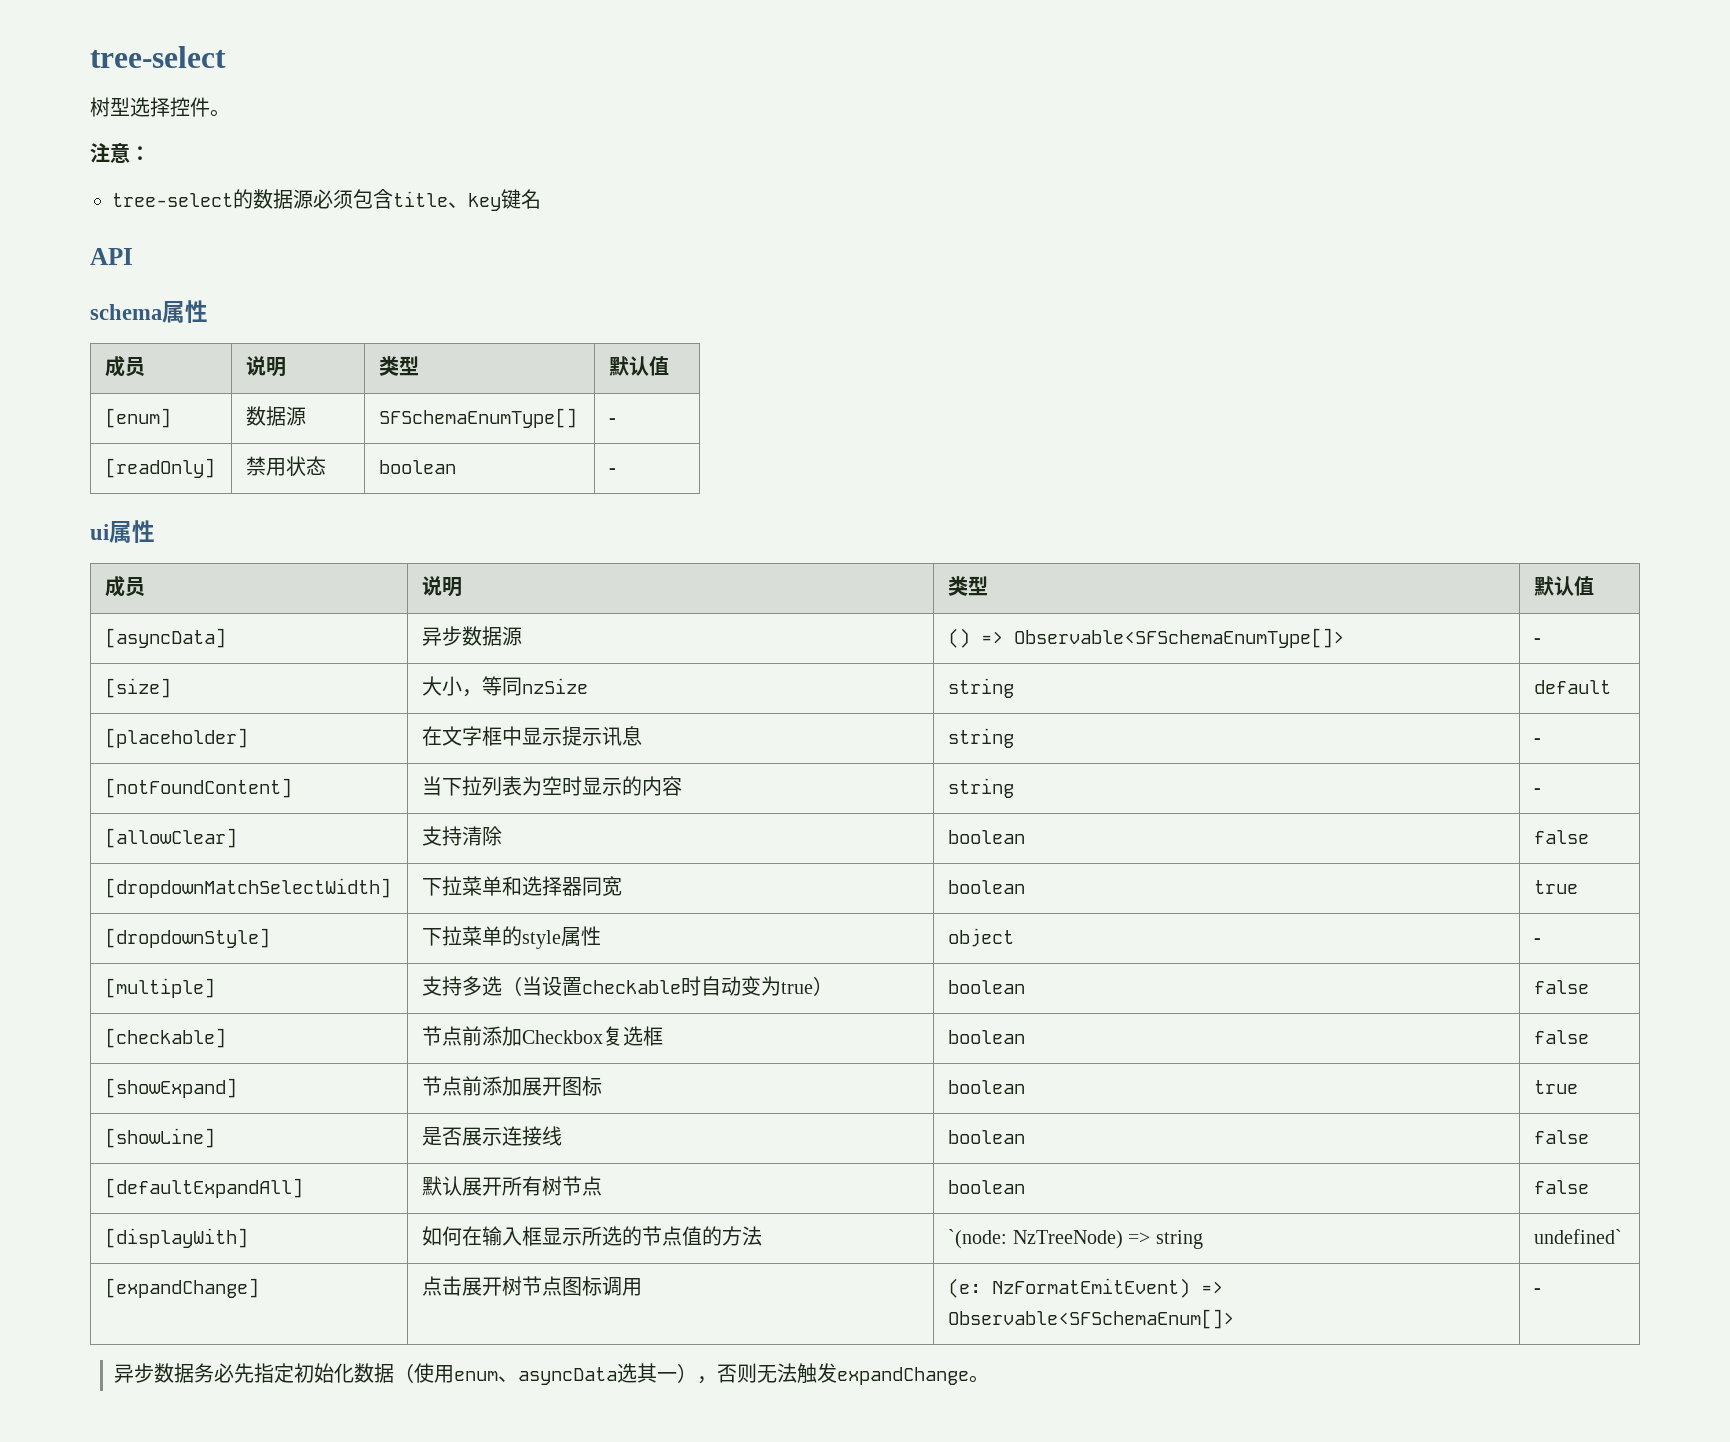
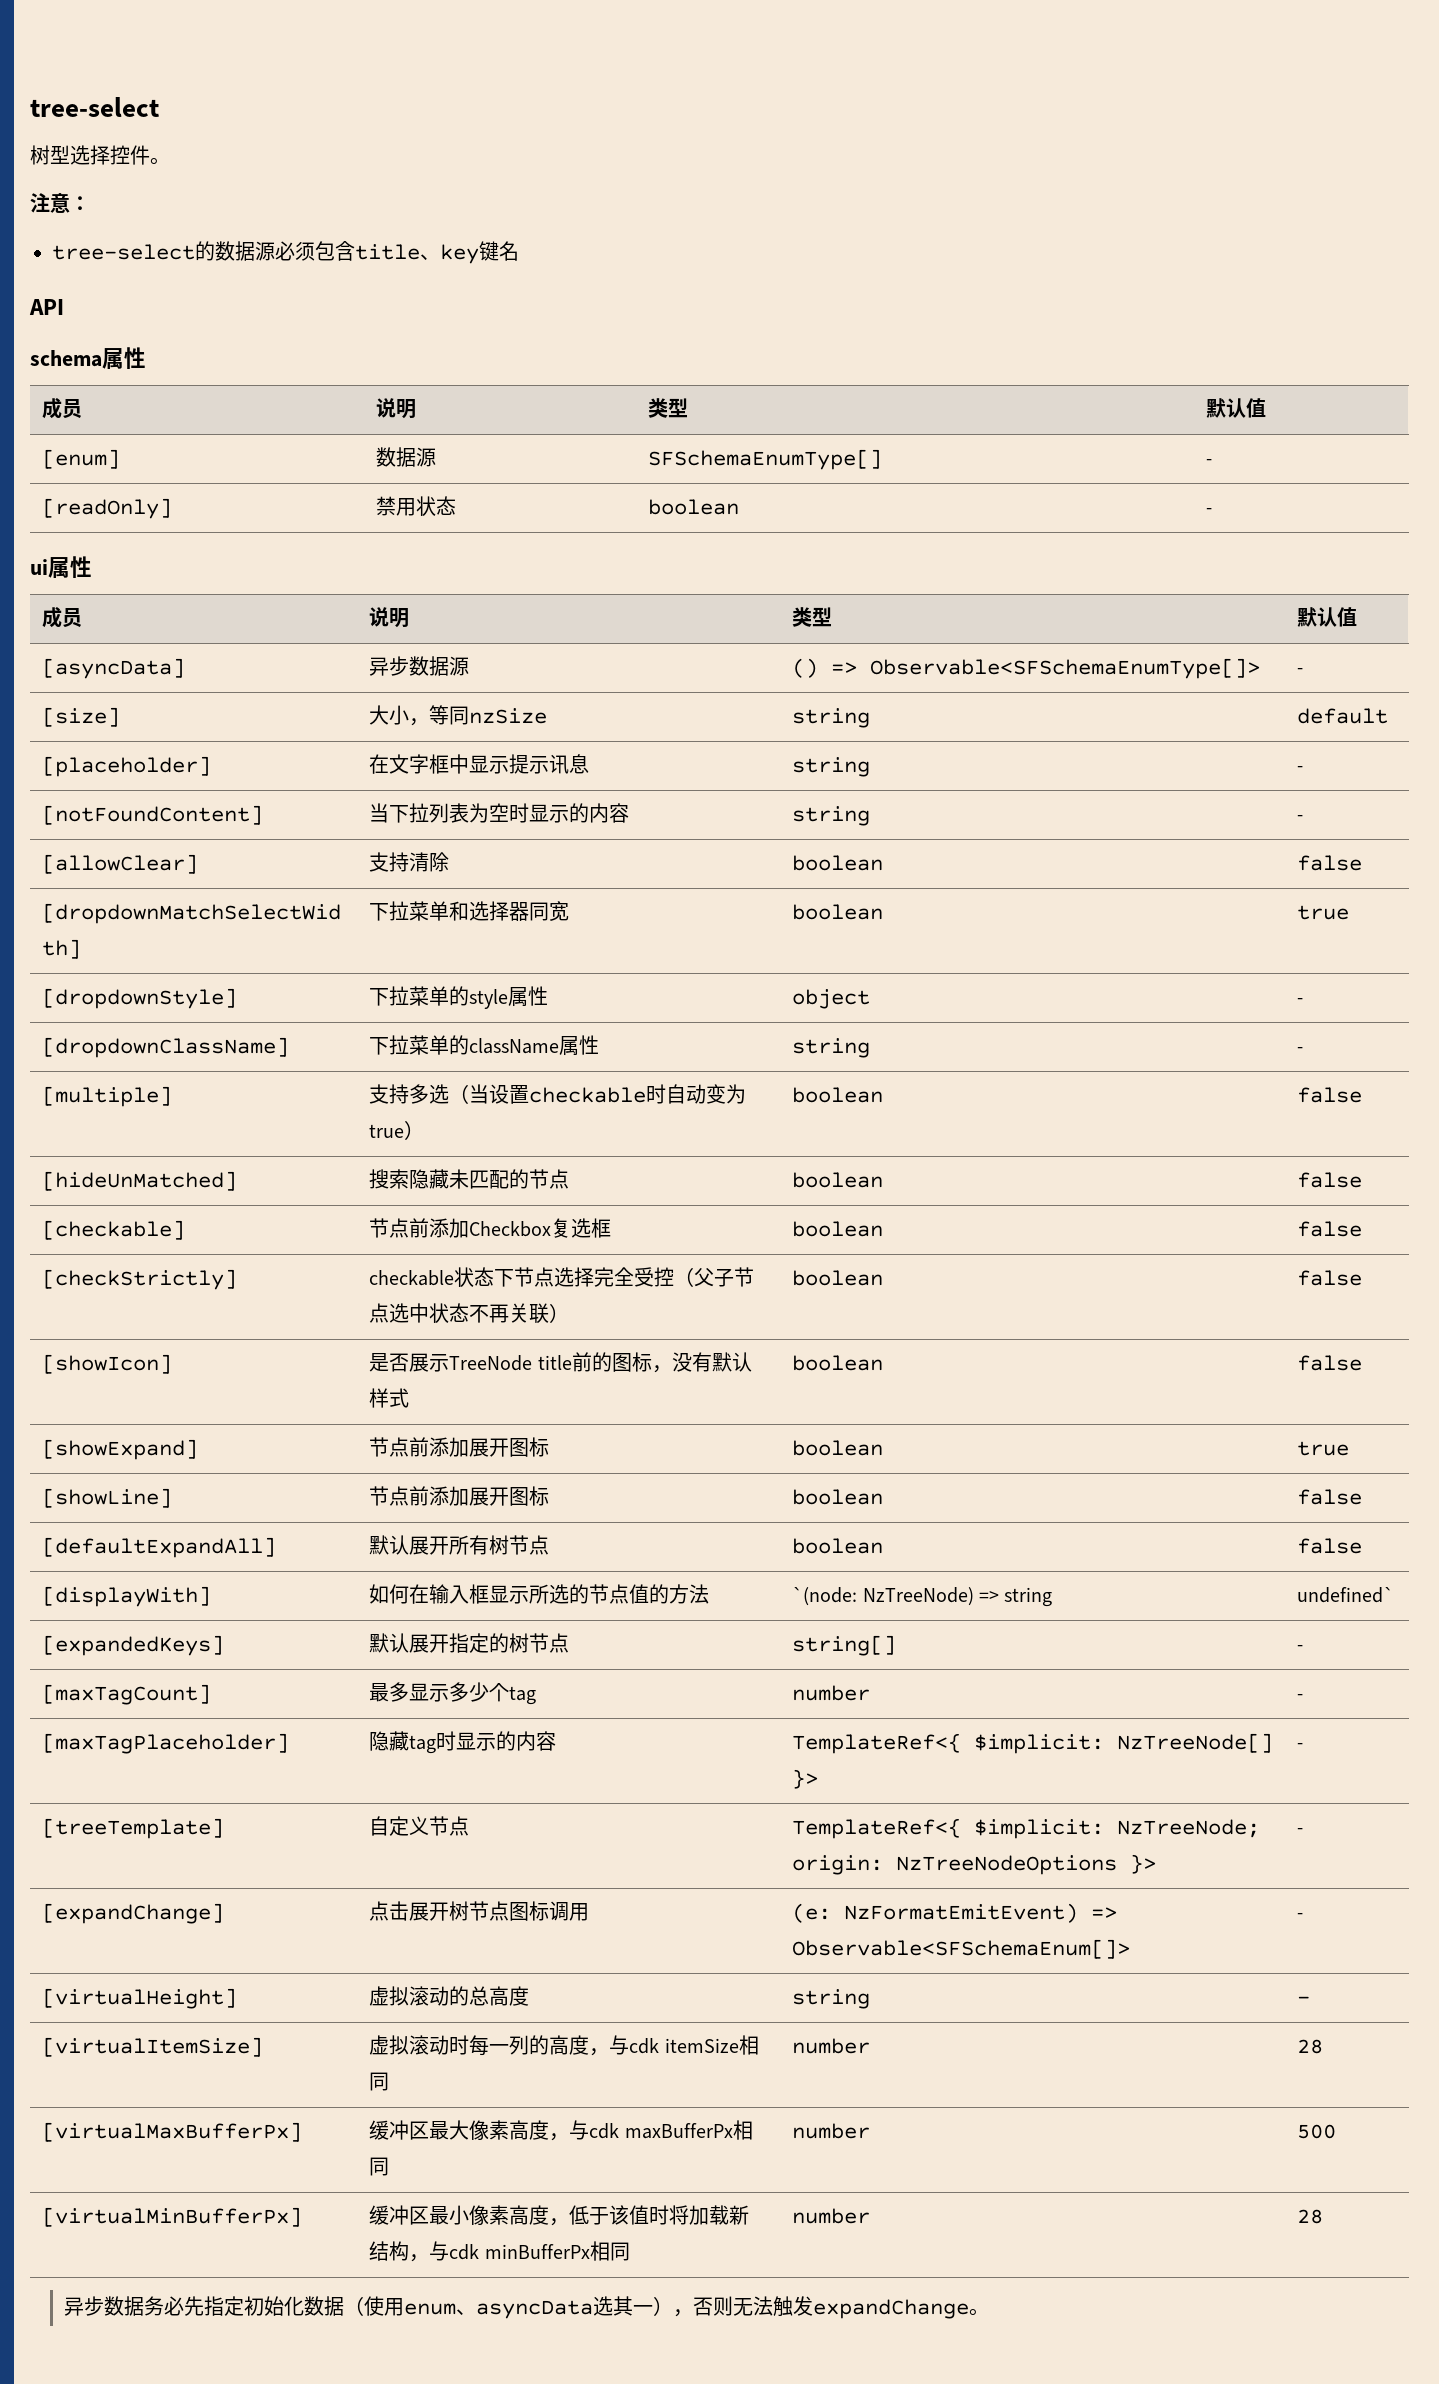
(1542, 941) none -> [42,1037,290,1058] [369,1035,600,1056] [792,1038,871,1058] [1297,1047,1304,1053] // [dropdownClassName] | 下拉菜单的className属性 | string | -
(1590, 987) none -> [42,1171,238,1191] [369,1169,570,1189] [792,1172,884,1188] [1297,1172,1363,1188] // [hideUnMatched] | 搜索隐藏未匹配的节点 | boolean | false
(1590, 1037) none -> [42,1269,238,1290] [369,1267,755,1287] [369,1303,570,1324] [792,1270,884,1286] [1297,1270,1363,1286] [42,1354,173,1374] [369,1352,752,1373] [369,1388,410,1408] [792,1355,884,1371] [1297,1355,1363,1371] // [checkStrictly] | checkable状态下节点选择完全受控（父子节点选中状态不再关联） | boolean | false // [showIcon] | 是否展示TreeNode title前的图标，没有默认样式 | boolean | false
[422,1126,563,1146] 是否展示连接线 -> [369,1486,550,1506] 节点前添加展开图标
(1623, 1236) none -> [42,1635,225,1656] [369,1633,570,1653] [792,1635,897,1656] [1297,1645,1304,1651] [42,1684,212,1705] [369,1682,537,1705] [792,1685,871,1701] [1297,1694,1304,1700] [42,1733,290,1754] [369,1731,557,1754] [792,1733,1274,1754] [792,1769,819,1789] [1297,1743,1304,1749] [42,1818,225,1839] [369,1816,470,1836] [792,1818,1261,1839] [792,1854,1157,1875] [1297,1828,1304,1834] // [expandedKeys] | 默认展开指定的树节点 | string[] | - // [maxTagCount] | 最多显示多少个tag | number | - // [maxTagPlaceholder] | 隐藏tag时显示的内容 | TemplateRef<{ $implicit: NzTreeNode[] }> | - // [treeTemplate] | 自定义节点 | TemplateRef<{ $implicit: NzTreeNode; origin: NzTreeNodeOptions }> | -
(1542, 1291) none -> [42,1988,238,2009] [369,1986,530,2006] [792,1989,871,2009] [1297,1996,1311,2004] [42,2037,264,2057] [369,2035,759,2056] [369,2072,390,2091] [792,2038,871,2054] [1297,2039,1324,2054] [42,2122,303,2142] [369,2120,753,2141] [369,2157,390,2176] [792,2123,871,2139] [1297,2124,1337,2139] [42,2207,303,2227] [369,2205,750,2226] [369,2241,630,2262] [792,2208,871,2224] [1297,2209,1324,2224] // [virtualHeight] | 虚拟滚动的总高度 | string | - // [virtualItemSize] | 虚拟滚动时每一列的高度，与cdk itemSize相同 | number | 28 // [virtualMaxBufferPx] | 缓冲区最大像素高度，与cdk maxBufferPx相同 | number | 500 // [virtualMinBufferPx] | 缓冲区最小像素高度，低于该值时将加载新结构，与cdk minBufferPx相同 | number | 28

